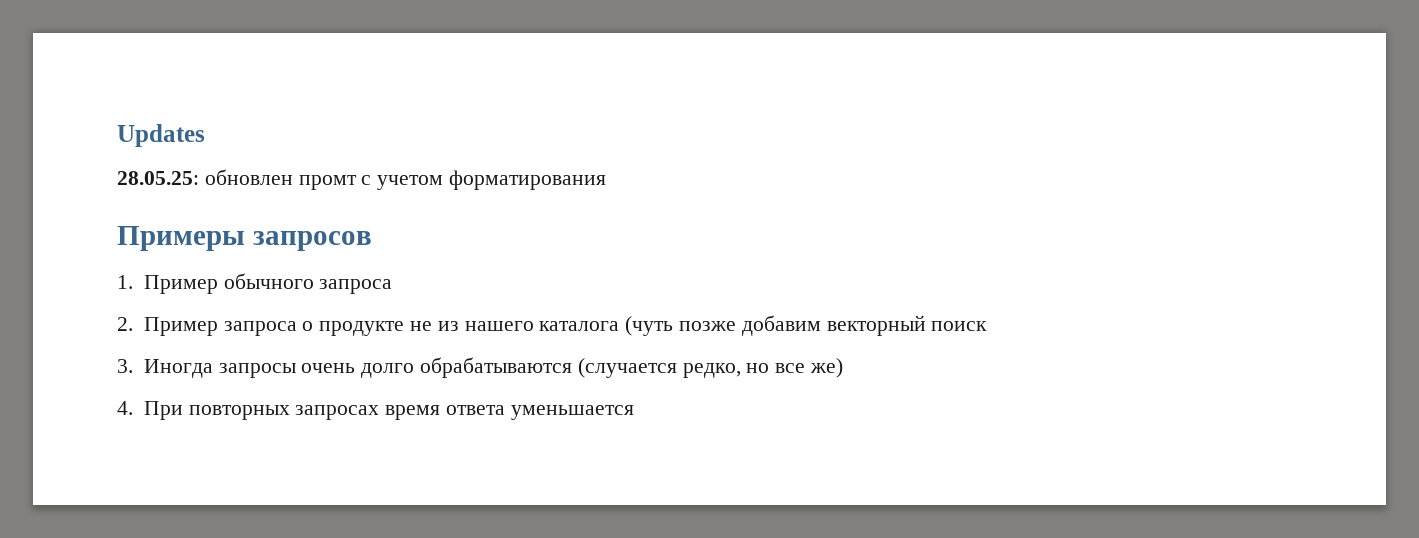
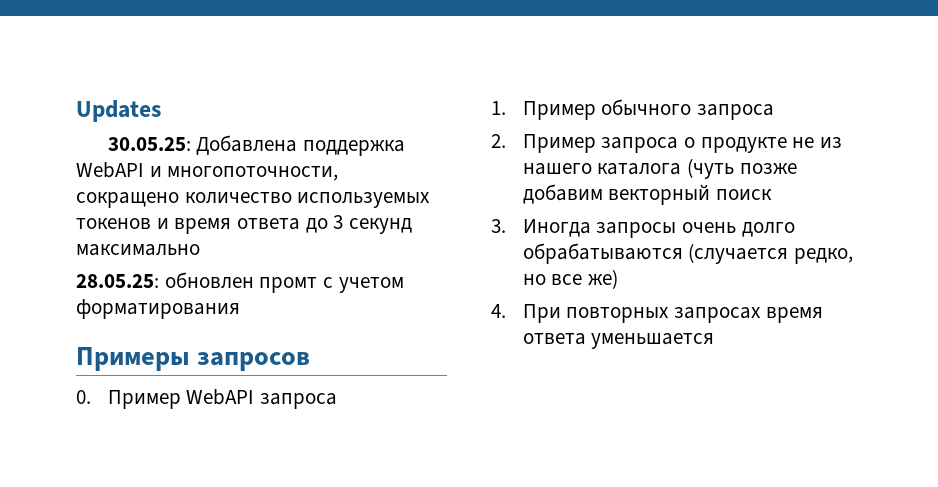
(205, 135) none -> [107,135,406,156] [76,162,339,181] [76,192,431,208] [76,215,413,234] [76,244,200,256] // 30.05.25: Добавлена поддержка WebAPI и многопоточности, сокращено количество используемых токенов и время ответа до 3 секунд максимально
(372, 241) none -> [76,389,337,409] // 0. Пример WebAPI запроса

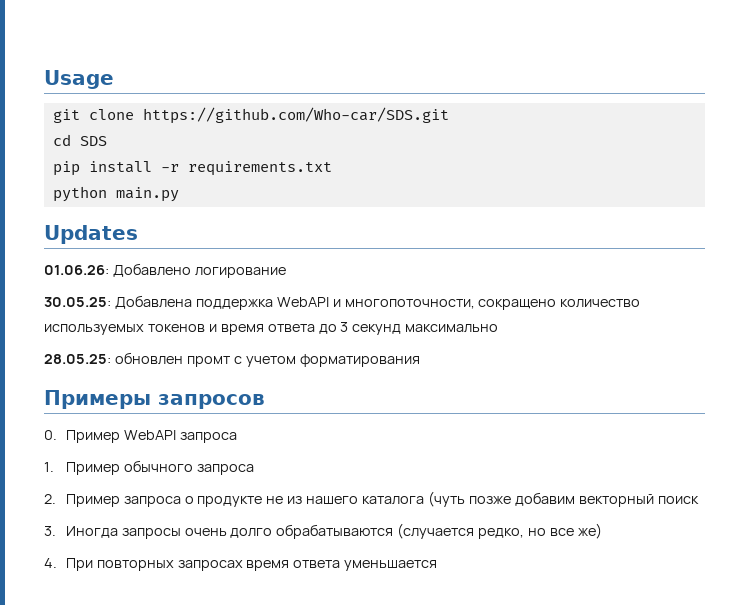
[76,100,161,122] Updates -> [44,70,114,89] [52,107,449,124] [52,134,107,146] [52,161,332,176] [52,186,179,202] [44,225,138,244] [44,263,286,278] Usage // git clone https://github.com/Who-car/SDS.git // cd SDS // pip install -r requirements.txt // python main.py // Updates // 01.06.26: Добавлено логирование

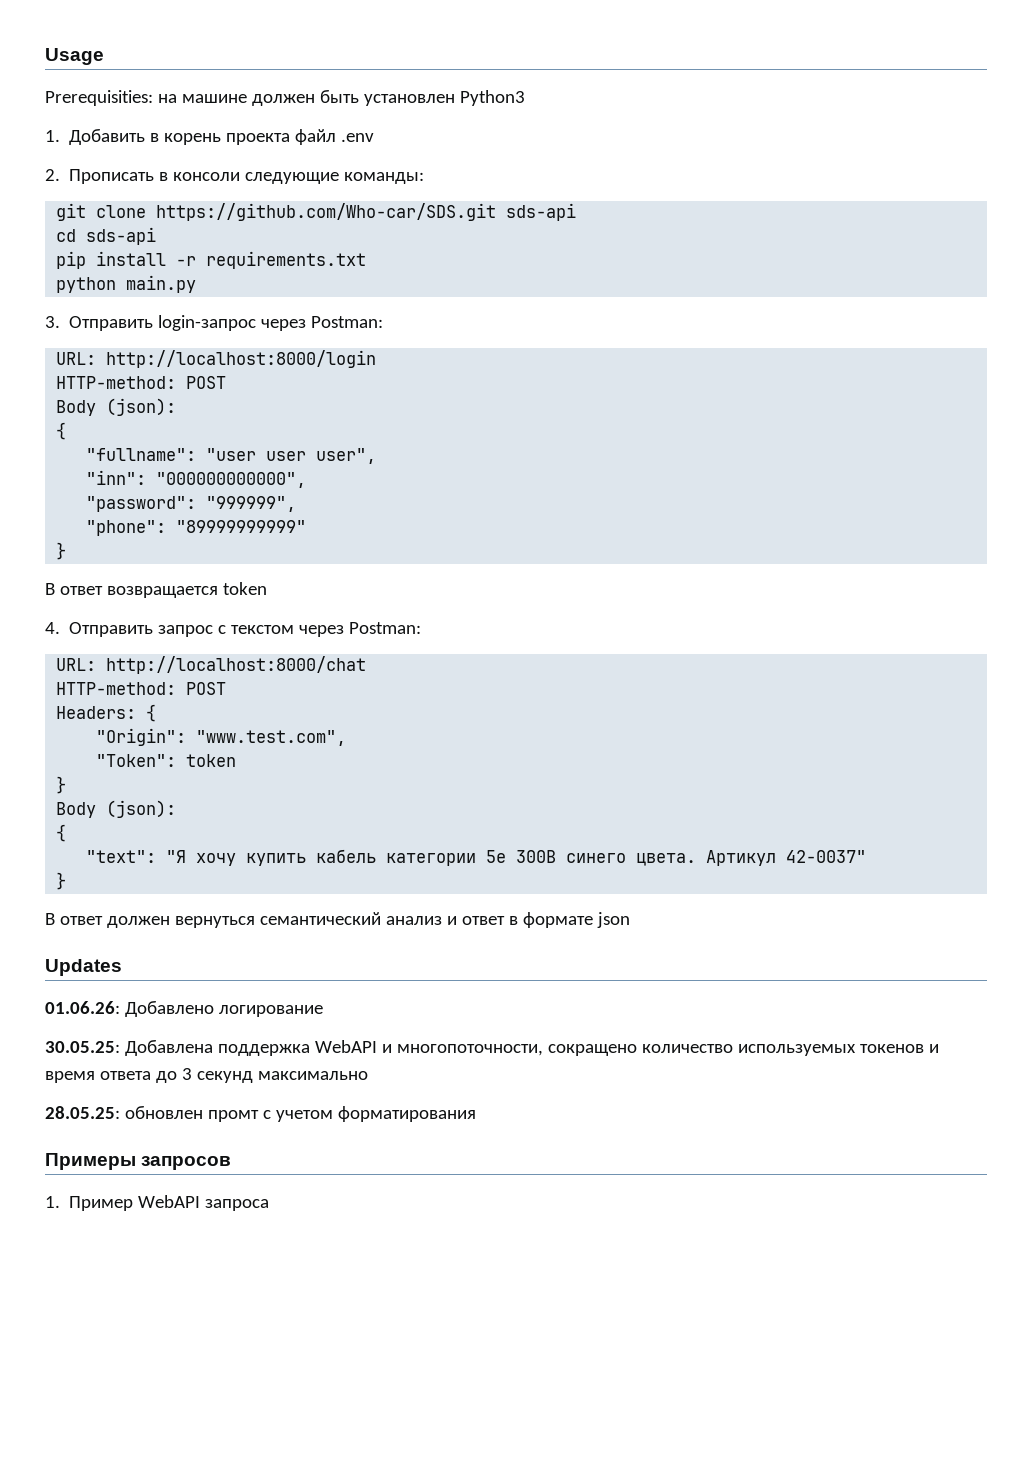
(114, 79) none -> [45,90,525,106] [45,129,375,145] [45,169,425,184] // Prerequisities: на машине должен быть установлен Python3 // 1. Добавить в корень проекта файл .env // 2. Прописать в консоли следующие команды:
(449, 115) none -> [506,203,577,221] sds-api
[79,136,107,146] SDS -> [86,227,157,245] sds-api
(179, 194) none -> [45,315,384,331] [56,350,377,368] [56,376,227,389] [56,398,177,416] [56,422,67,440] [86,448,377,464] [86,470,307,488] [86,496,297,512] [86,520,307,536] [56,542,67,560] [45,582,267,598] [45,622,422,637] [56,656,367,674] [56,682,227,695] [56,704,157,722] [96,728,347,746] [96,754,237,767] [56,776,67,794] [56,800,177,818] [56,824,67,842] [86,849,867,866] [56,872,67,890] [45,912,630,928] // 3. Отправить login-запрос через Postman: // URL: http://localhost:8000/login // HTTP-method: POST // Body (json): // { // "fullname": "user user user", // "inn": "000000000000", // "password": "999999", // "phone": "89999999999" // } // В ответ возвращается token // 4. Отправить запрос с текстом через Postman: // URL: http://localhost:8000/chat // HTTP-method: POST // Headers: { // "Origin": "www.test.com", // "Token": token // } // Body (json): // { // "text": "Я хочу купить кабель категории 5e 300В синего цвета. Артикул 42-0037" // } // В ответ должен вернуться семантический анализ и ответ в формате json
[44,430,57,440] 0. -> [45,1196,60,1208] 1.
[44,460,254,475] [44,491,699,507] [44,523,602,539] [44,558,438,571] // 1. Пример обычного запроса // 2. Пример запроса о продукте не из нашего каталога (чуть позже добавим векторный поиск // 3. Иногда запросы очень долго обрабатываются (случается редко, но все же) // 4. При повторных запросах время ответа уменьшается -> (270, 1205) none

